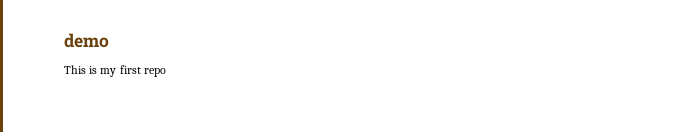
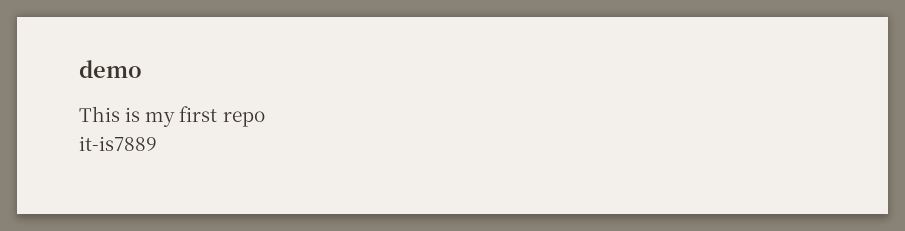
(166, 72) none -> [79,136,157,151] // it-is7889

